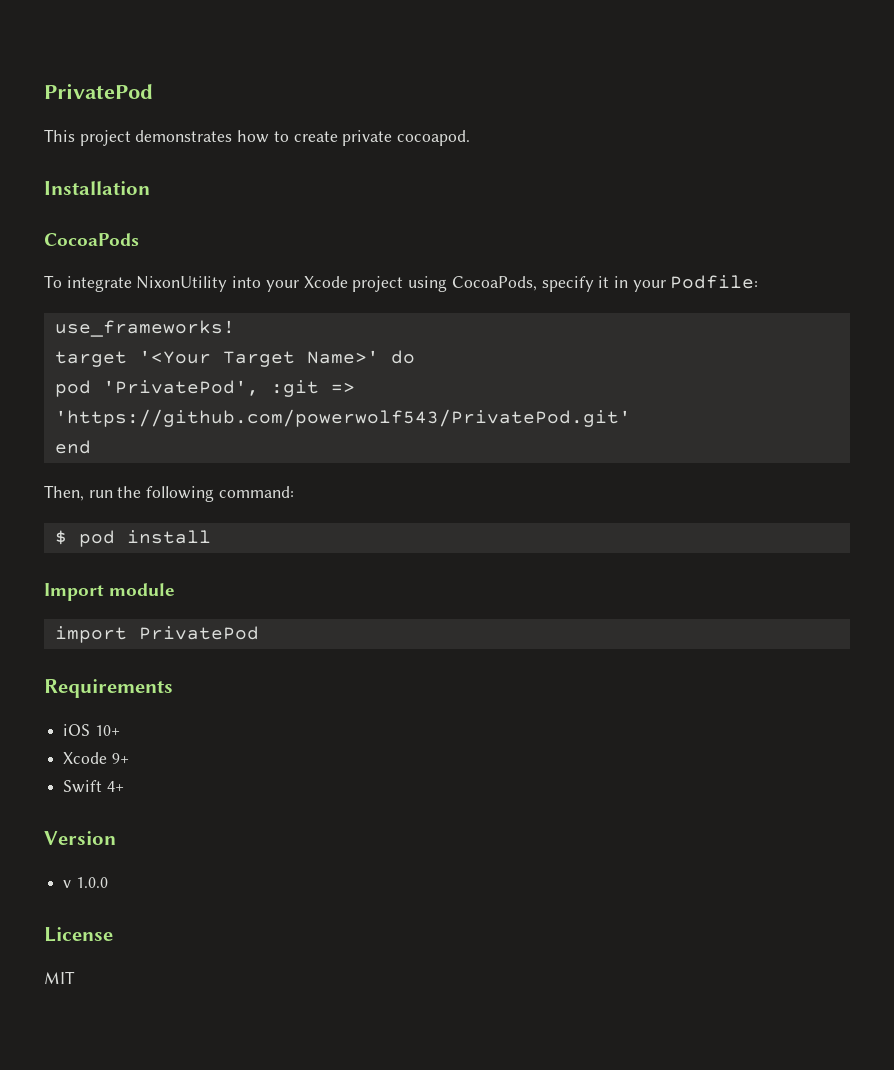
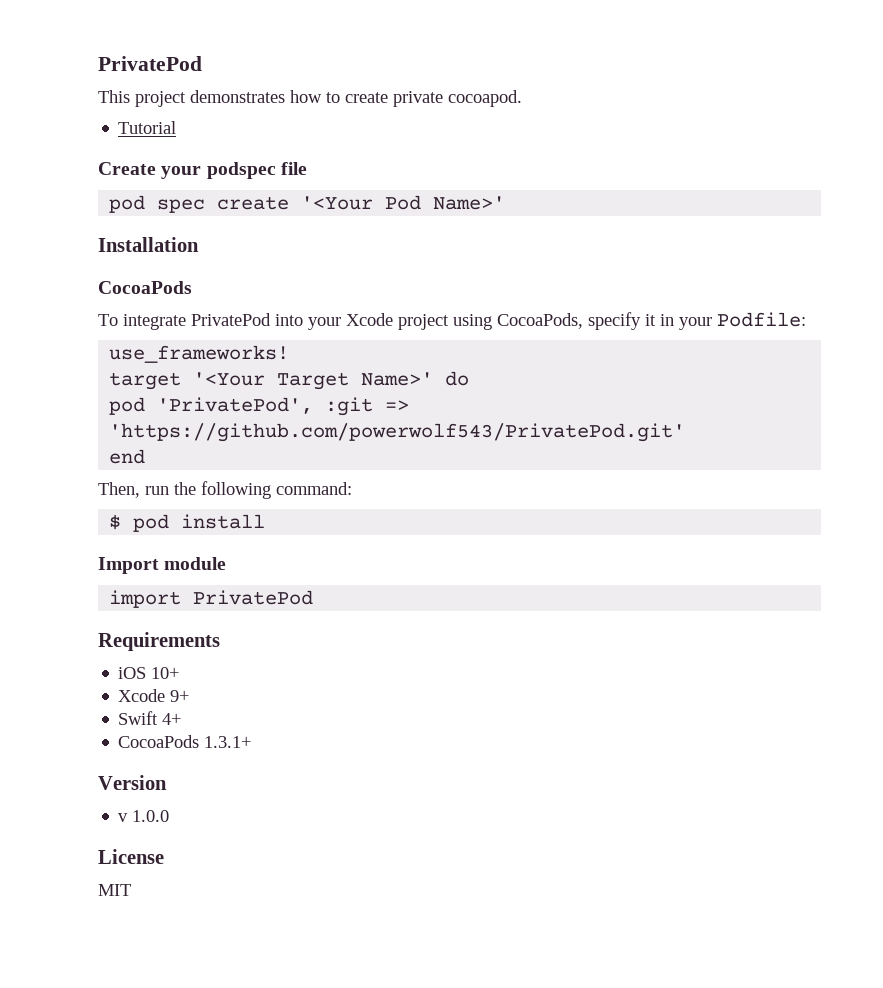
(471, 138) none -> [118,121,177,134] [98,162,307,179] [109,195,506,213] // Tutorial // Create your podspec file // pod spec create '<Your Pod Name>'
[136,276,228,292] NixonUtility -> [191,313,271,326] PrivatePod
(124, 786) none -> [118,735,252,748] // CocoaPods 1.3.1+

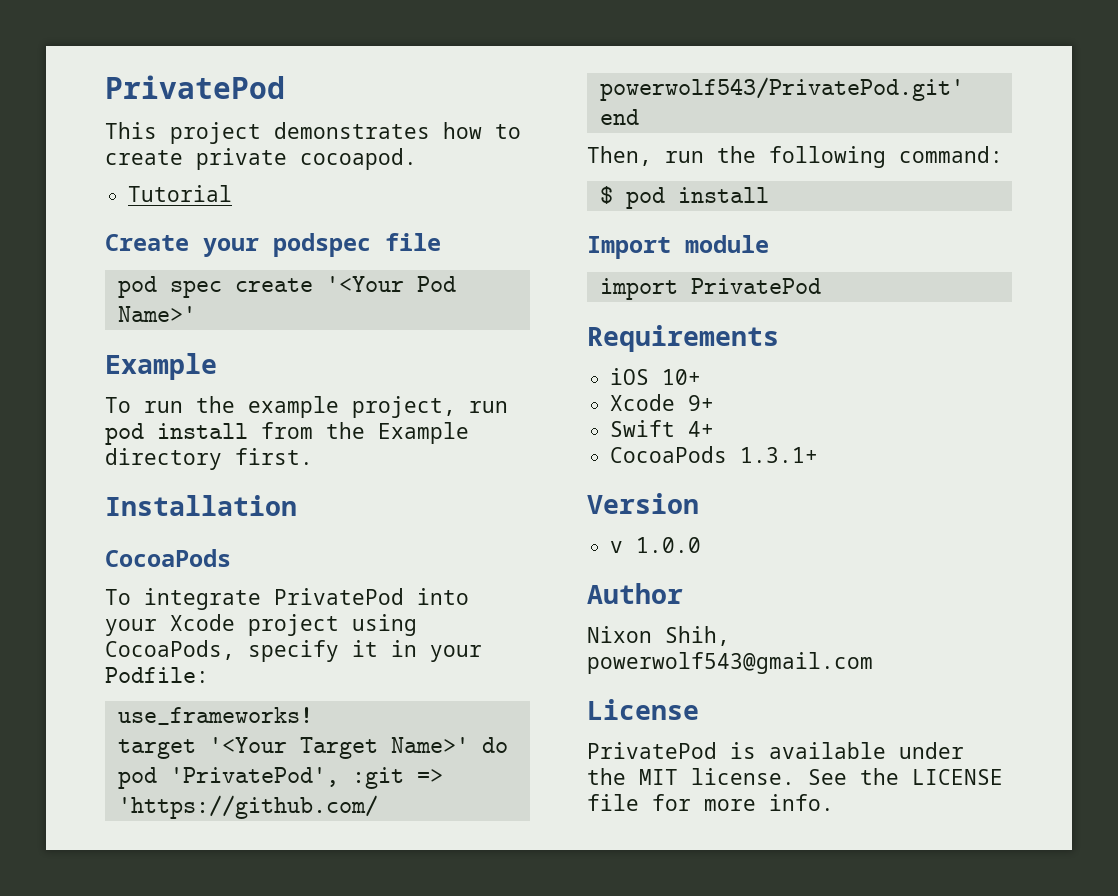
(506, 203) none -> [105,353,217,380] [105,396,508,418] [105,422,469,445] [105,448,313,470] // Example // To run the example project, run pod install from the Example directory first.
[98,849,164,864] [98,884,131,896] License // MIT -> [587,583,683,604] [587,626,730,646] [587,652,873,674] [587,699,699,720] [587,742,964,759] [587,768,1003,785] [587,794,834,811] Author // Nixon Shih, powerwolf543@gmail.com // License // PrivatePod is available under the MIT license. See the LICENSE file for more info.

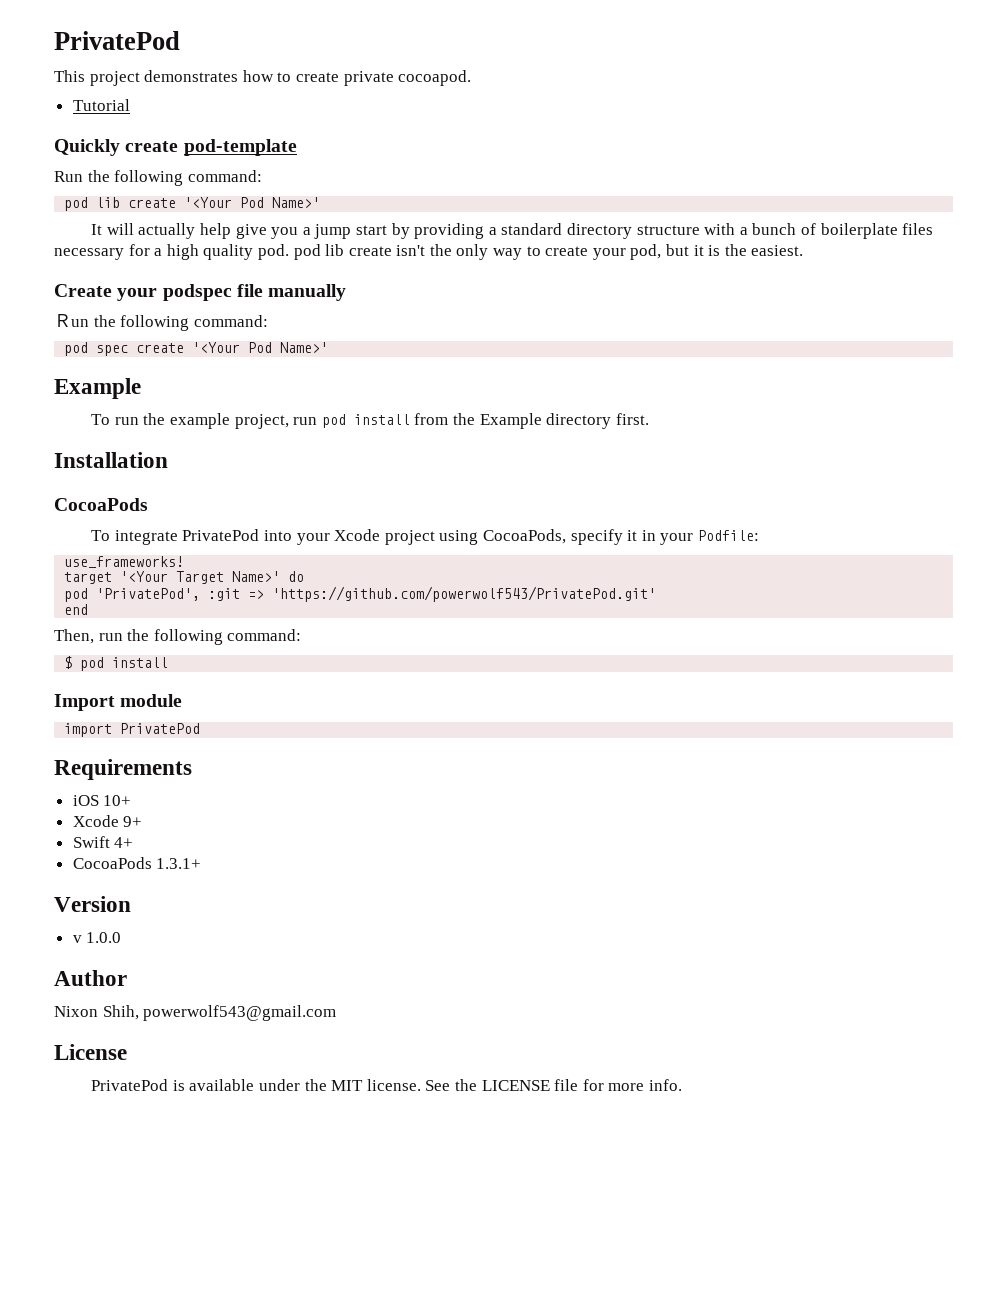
(233, 193) none -> [54,139,297,156] [54,170,262,186] [64,197,321,211] [91,223,934,239] [54,244,804,260] // Quickly create pod-template // Run the following command: // pod lib create '<Your Pod Name>' // It will actually help give you a jump start by providing a standard directory structure with a bunch of boilerplate files necessary for a high quality pod. pod lib create isn't the only way to create your pod, but it is the easiest.
(441, 242) none -> [268,284,347,301] [54,314,268,331] manually // Ｒun the following command:

